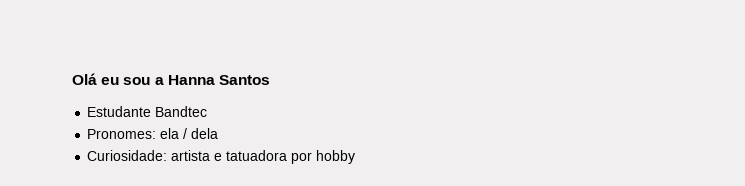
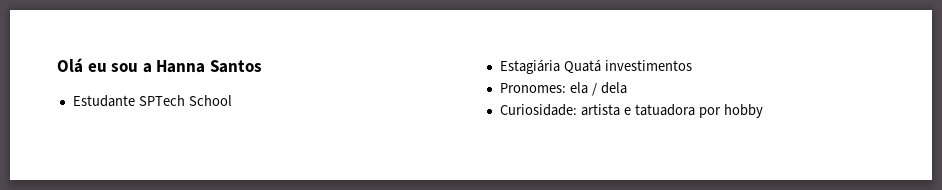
[155,106,208,117] Bandtec -> [138,95,232,106] [499,59,692,74] SPTech School // Estagiária Quatá investimentos

